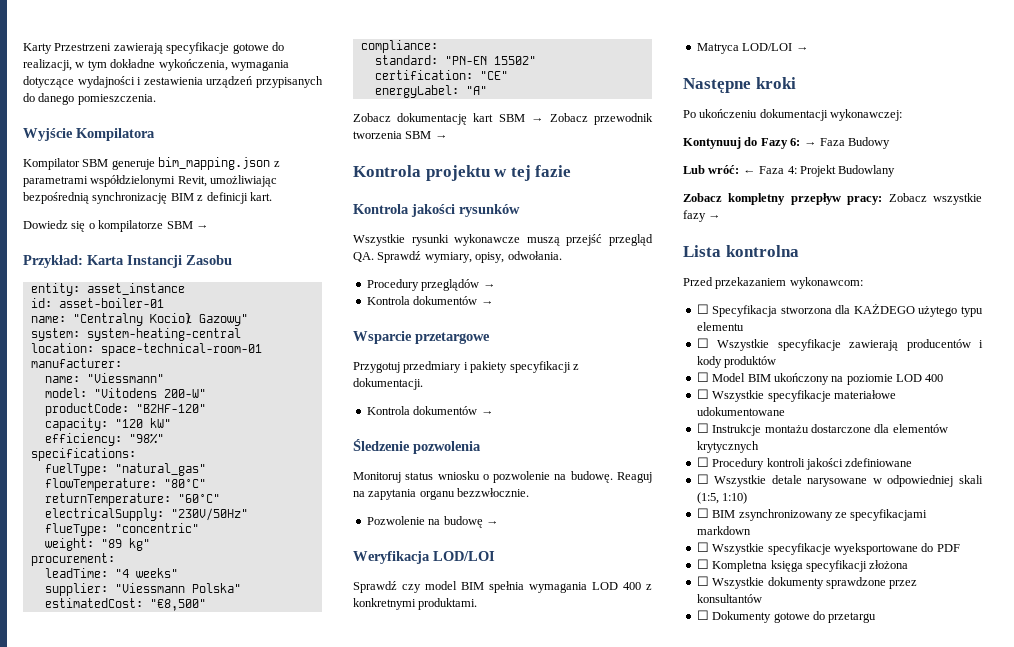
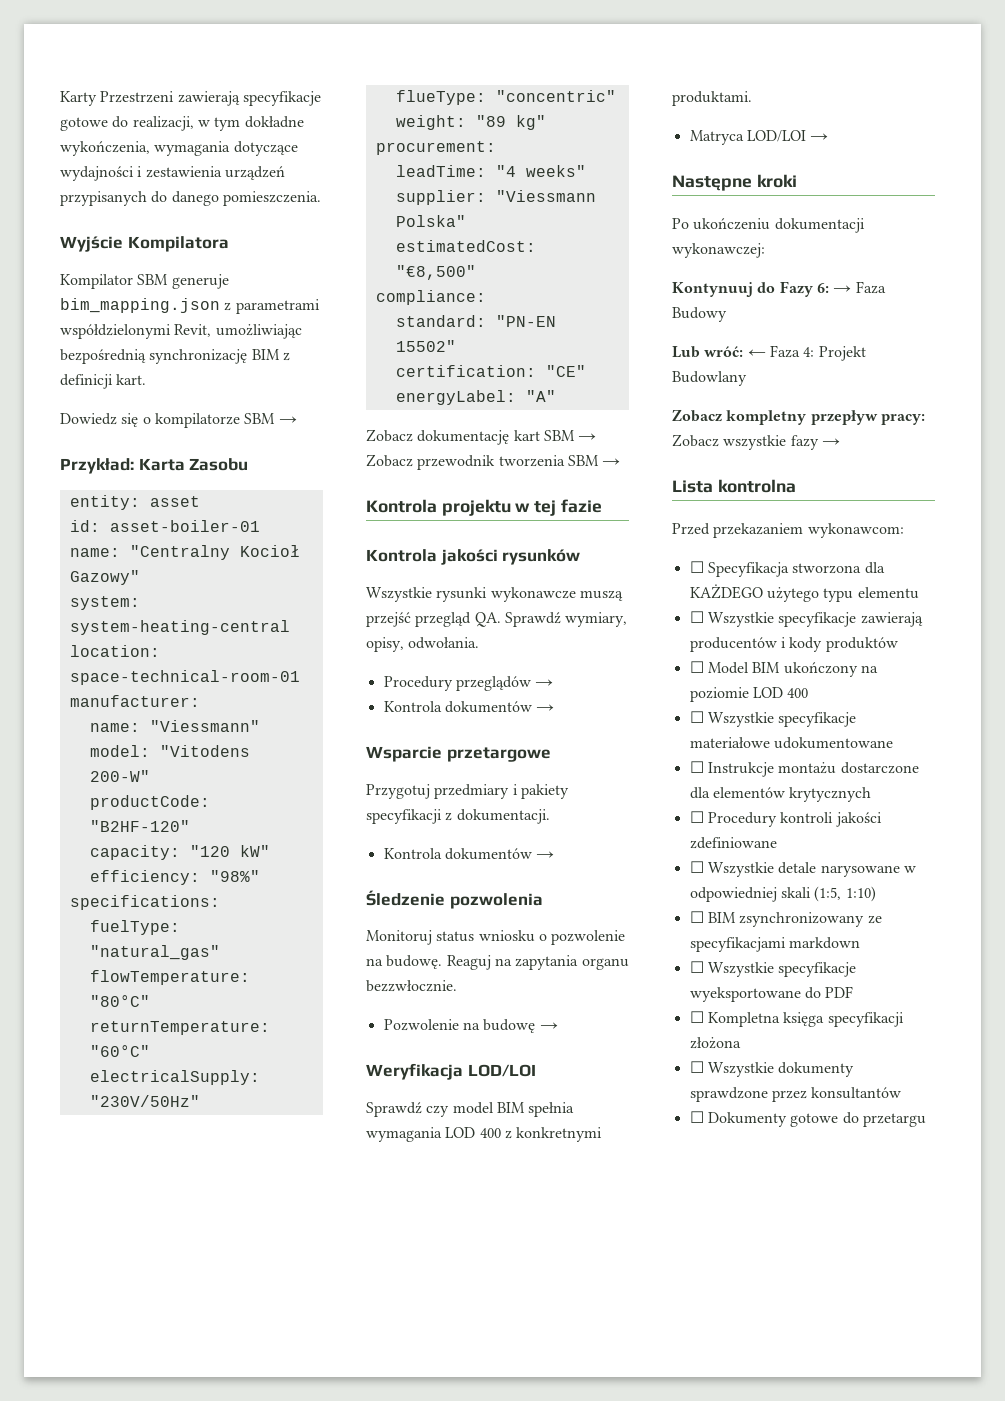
[127,255,182,268] Instancji -> (185, 464) none
[86,283,185,295] asset_instance -> [149,496,200,507] asset

